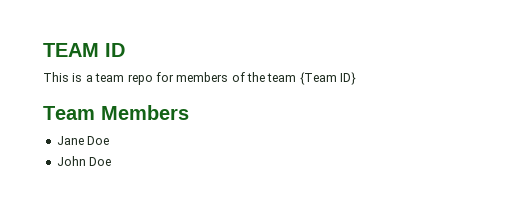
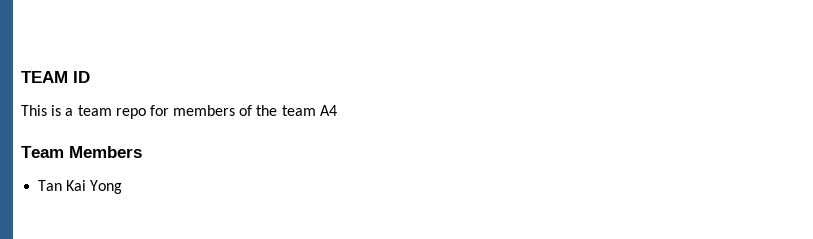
[299,72,357,85] {Team ID} -> [319,105,337,116] A4
[56,136,110,145] [56,156,112,166] Jane Doe // John Doe -> [38,180,123,194] Tan Kai Yong

